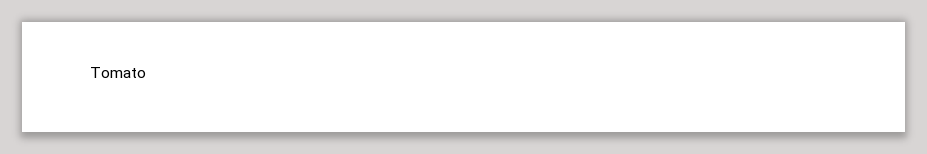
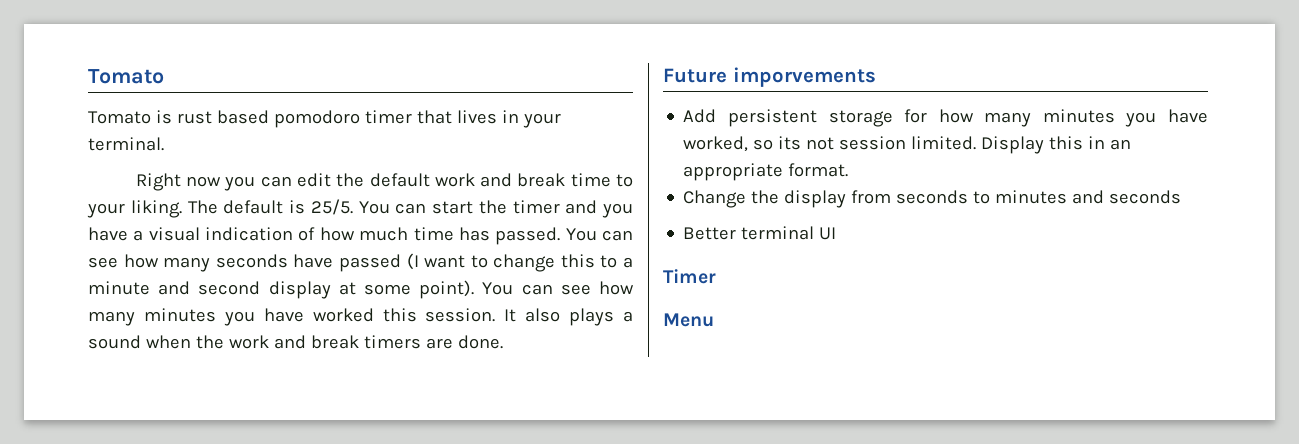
[90,67,146,78] Tomato -> [88,69,164,84] [88,110,561,128] [88,137,164,151] [135,173,634,191] [87,199,633,218] [88,227,634,245] [88,253,633,272] [88,280,634,299] [88,308,633,326] [88,335,503,349] [663,67,876,87] [683,109,1208,127] [683,136,1132,154] [683,163,849,181] [683,190,1182,208] [683,226,837,240] [663,269,716,284] [663,313,714,327] Tomato // Tomato is rust based pomodoro timer that lives in your terminal. // Right now you can edit the default work and break time to your liking. The default is 25/5. You can start the timer and you have a visual indication of how much time has passed. You can see how many seconds have passed (I want to change this to a minute and second display at some point). You can see how many minutes you have worked this session. It also plays a sound when the work and break timers are done. // Future imporvements // Add persistent storage for how many minutes you have worked, so its not session limited. Display this in an appropriate format. // Change the display from seconds to minutes and seconds // Better terminal UI // Timer // Menu

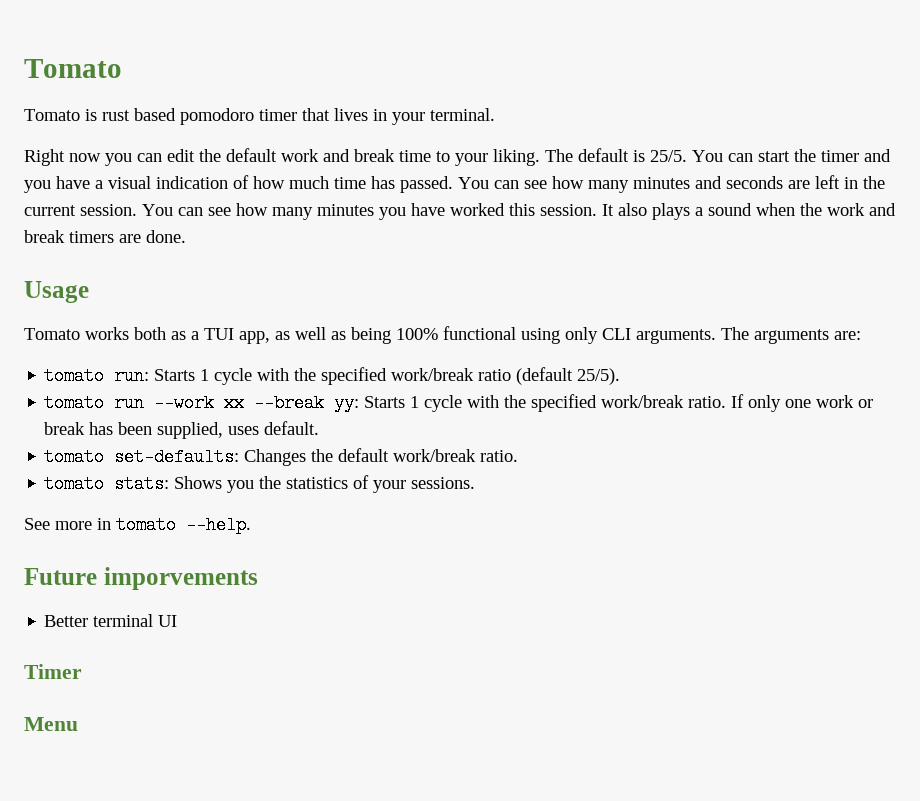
[215,253,633,272] [88,280,475,299] seconds have passed (I want to change this to a minute and second display at some point). -> [633,175,885,189] [24,204,137,216] minutes and seconds are left in the current session.
[663,67,876,87] [683,109,1208,127] [683,136,1132,154] [683,163,849,181] [683,190,1182,208] Future imporvements // Add persistent storage for how many minutes you have worked, so its not session limited. Display this in an appropriate format. // Change the display from seconds to minutes and seconds -> [24,281,89,303] [24,326,861,344] [44,367,621,385] [44,394,874,412] [44,421,320,439] [44,448,519,466] [44,475,476,493] [24,516,251,534] [24,567,258,590] Usage // Tomato works both as a TUI app, as well as being 100% functional using only CLI arguments. The arguments are: // tomato run: Starts 1 cycle with the specified work/break ratio (default 25/5). // tomato run --work xx --break yy: Starts 1 cycle with the specified work/break ratio. If only one work or break has been supplied, uses default. // tomato set-defaults: Changes the default work/break ratio. // tomato stats: Shows you the statistics of your sessions. // See more in tomato --help. // Future imporvements

